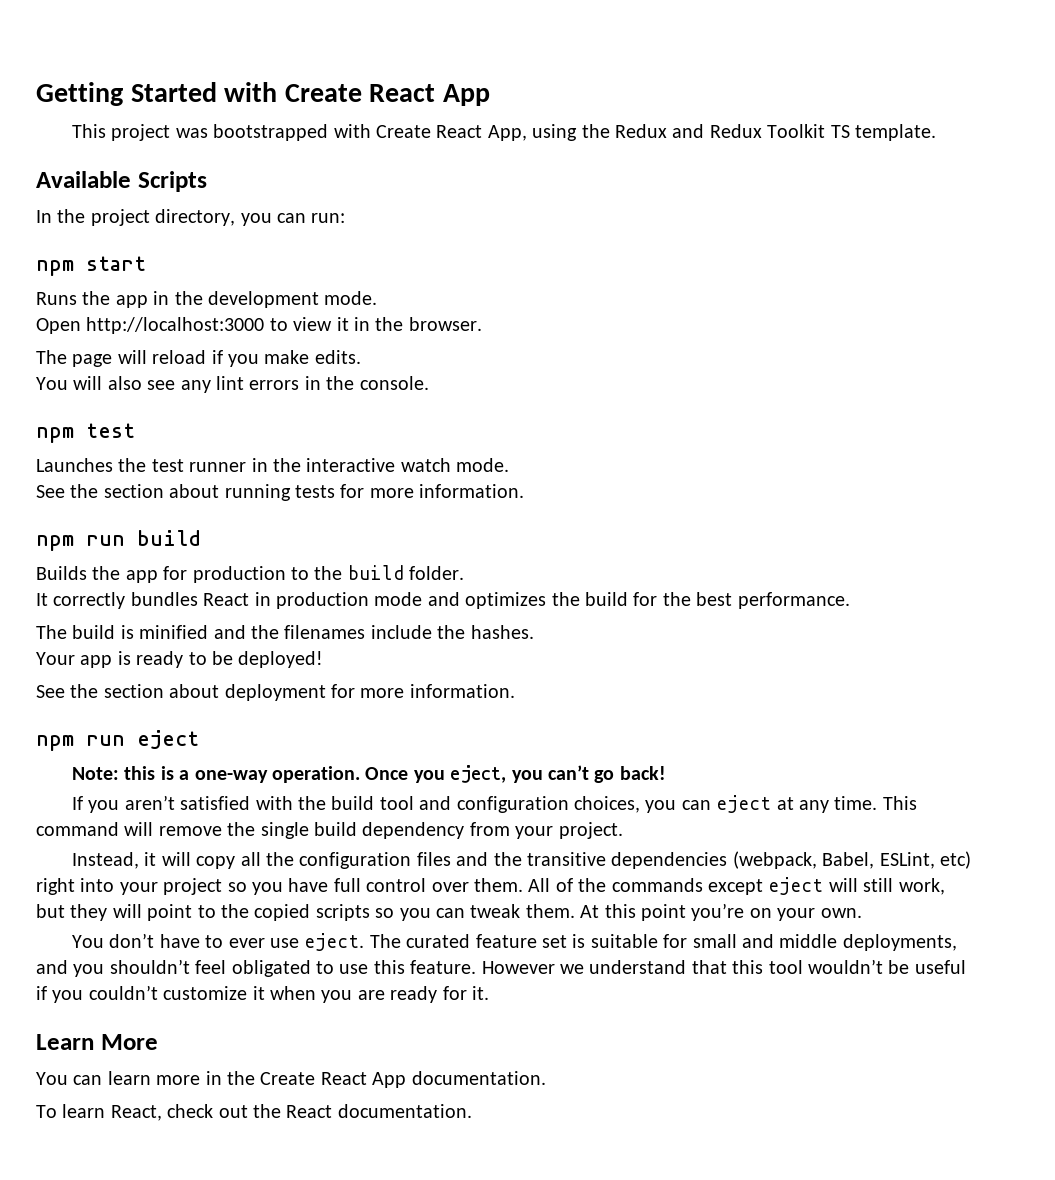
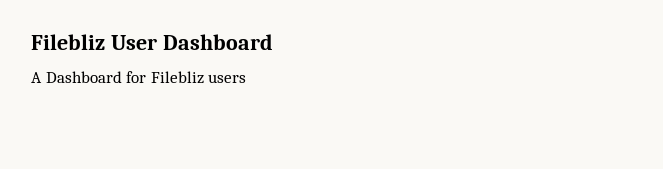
[36,82,490,106] [71,124,936,141] [36,171,207,192] [36,209,346,226] [36,256,146,276] [36,291,378,308] [36,317,482,334] [36,350,361,367] [36,376,429,393] [36,423,135,443] [36,458,510,472] [36,484,525,501] [36,530,201,551] [36,565,465,583] [36,592,850,609] [36,625,534,639] [36,651,324,668] [36,684,515,701] [36,730,199,751] [71,765,666,783] [71,795,917,813] [36,822,623,839] [71,851,971,869] [36,877,945,895] [36,903,862,921] [71,933,957,951] [36,959,966,977] [36,985,489,1003] [36,1034,158,1050] [36,1071,546,1088] [36,1104,472,1121] Getting Started with Create React App // This project was bootstrapped with Create React App, using the Redux and Redux Toolkit TS template. // Available Scripts // In the project directory, you can run: // npm start // Runs the app in the development mode. // Open http://localhost:3000 to view it in the browser. // The page will reload if you make edits. // You will also see any lint errors in the console. // npm test // Launches the test runner in the interactive watch mode. // See the section about running tests for more information. // npm run build // Builds the app for production to the build folder. // It correctly bundles React in production mode and optimizes the build for the best performance. // The build is minified and the filenames include the hashes. // Your app is ready to be deployed! // See the section about deployment for more information. // npm run eject // Note: this is a one-way operation. Once you eject, you can’t go back! // If you aren’t satisfied with the build tool and configuration choices, you can eject at any time. This command will remove the single build dependency from your project. // Instead, it will copy all the configuration files and the transitive dependencies (webpack, Babel, ESLint, etc) right into your project so you have full control over them. All of the commands except eject will still work, but they will point to the copied scripts so you can tweak them. At this point you’re on your own. // You don’t have to ever use eject. The curated feature set is suitable for small and middle deployments, and you shouldn’t feel obligated to use this feature. However we understand that this tool wouldn’t be useful if you couldn’t customize it when you are ready for it. // Learn More // You can learn more in the Create React App documentation. // To learn React, check out the React documentation. -> [31,34,273,50] [31,71,247,84] Filebliz User Dashboard // A Dashboard for Filebliz users

